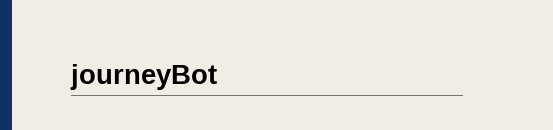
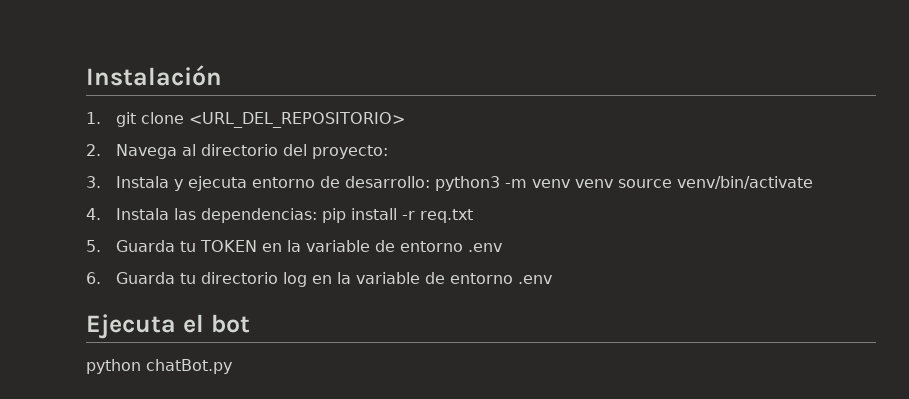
[70,64,217,90] journeyBot -> [86,65,222,86] [86,112,406,128] [86,144,389,159] [86,176,814,191] [86,208,474,223] [86,240,503,252] [86,272,553,287] [86,314,250,339] [86,359,232,374] Instalación // 1. git clone <URL_DEL_REPOSITORIO> // 2. Navega al directorio del proyecto: // 3. Instala y ejecuta entorno de desarrollo: python3 -m venv venv source venv/bin/activate // 4. Instala las dependencias: pip install -r req.txt // 5. Guarda tu TOKEN en la variable de entorno .env // 6. Guarda tu directorio log en la variable de entorno .env // Ejecuta el bot // python chatBot.py

